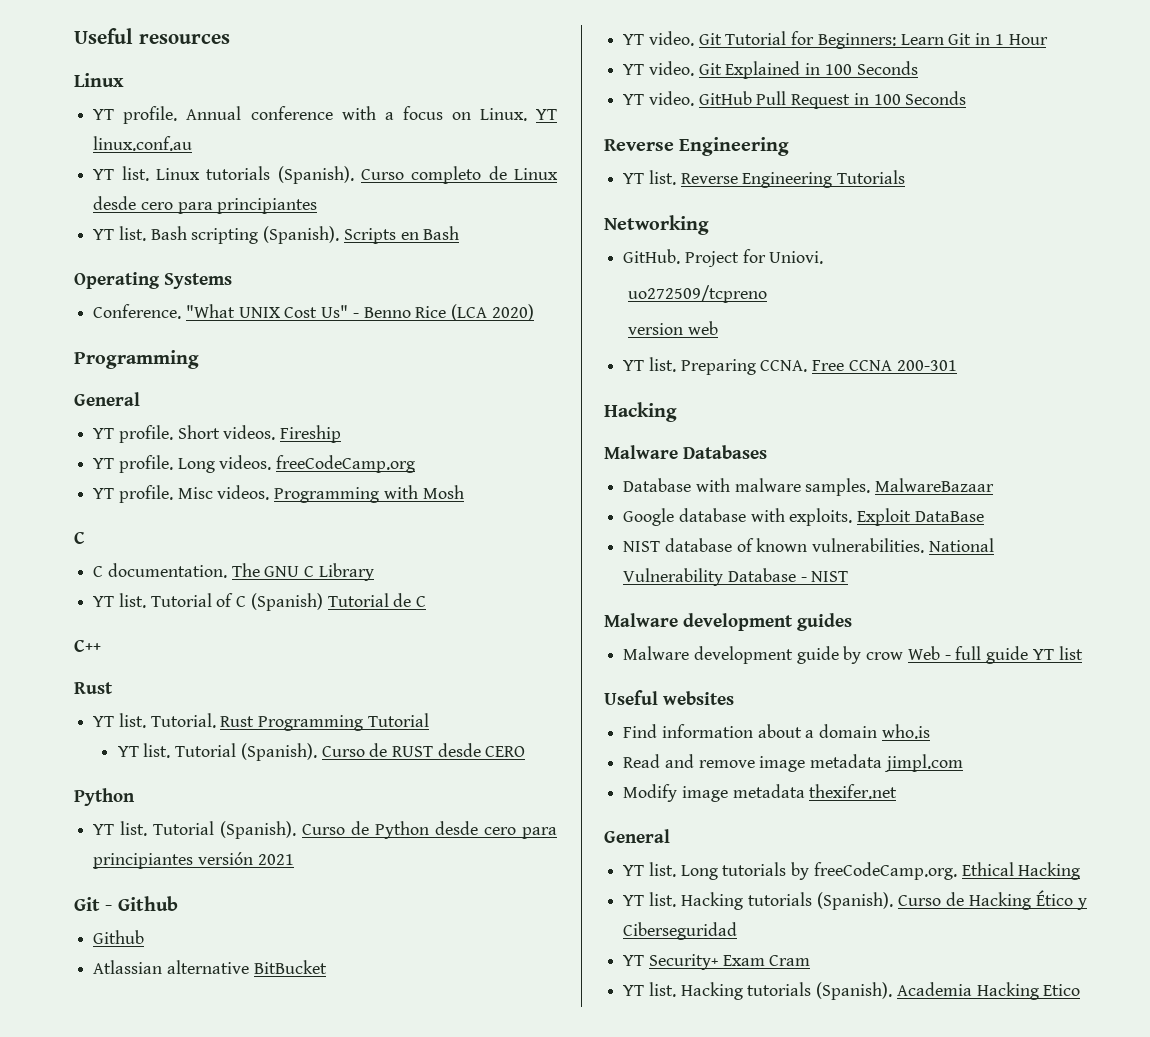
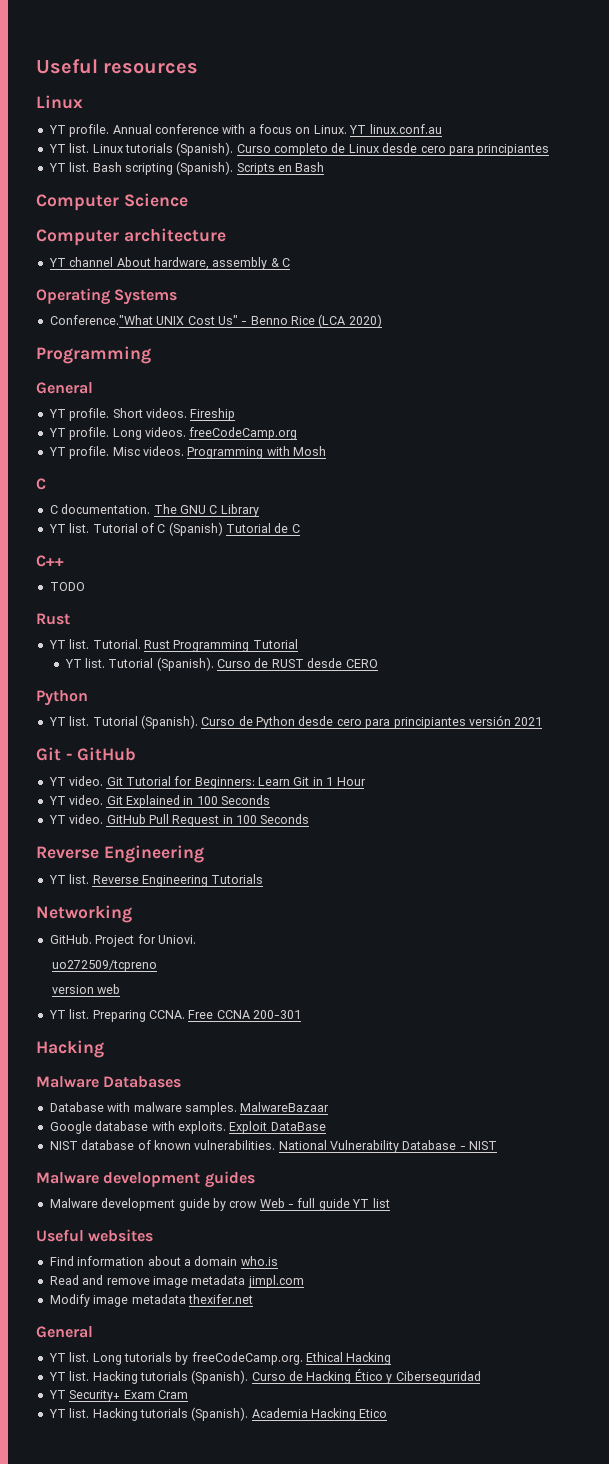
(460, 233) none -> [36,193,188,211] [36,228,226,246] [48,257,290,270] // Computer Science // Computer architecture // YT channel About hardware, assembly & C
[93,304,235,319] Conference. "What -> [49,315,153,325] Conference."What
(101, 645) none -> [49,582,85,591] // TODO
[117,896,178,911] [93,930,145,944] [93,960,327,974] Github // Github // Atlassian alternative BitBucket -> [77,747,137,761] GitHub

